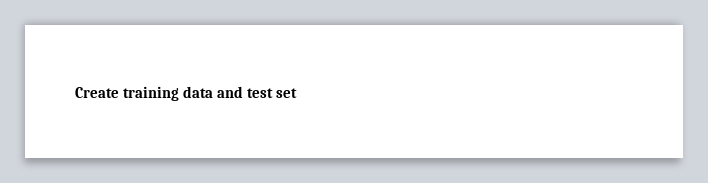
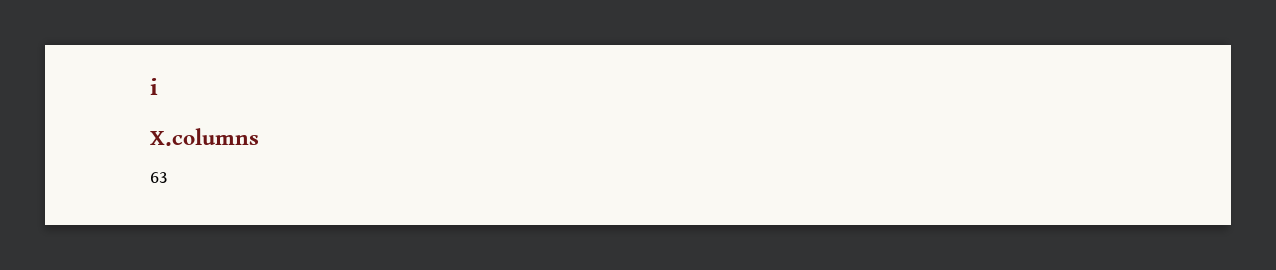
[75,86,298,101] Create training data and test set -> [150,78,158,95] [150,128,259,146] [150,172,167,183] i // X.columns // 63

